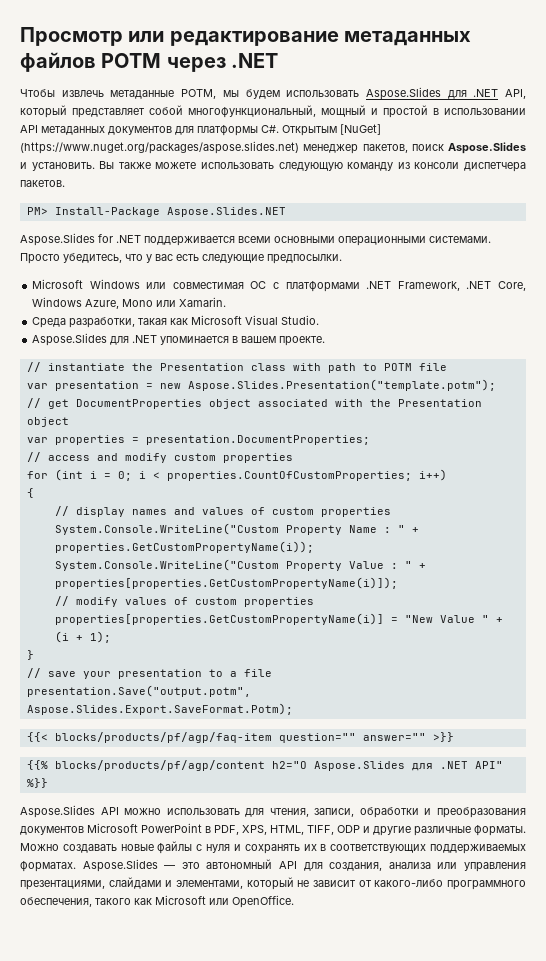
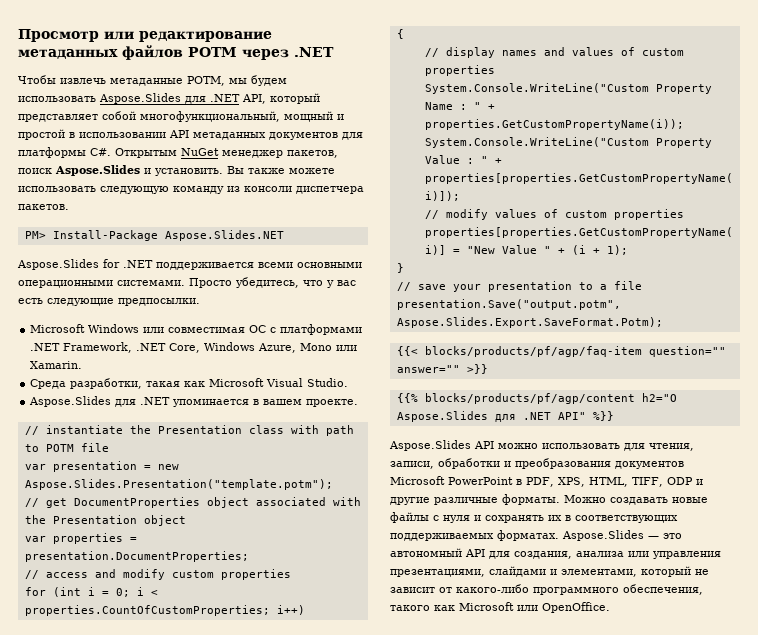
[340,124,381,135] [20,141,299,154] [NuGet] (https://www.nuget.org/packages/aspose.slides.net) -> [181,148,219,156] NuGet

